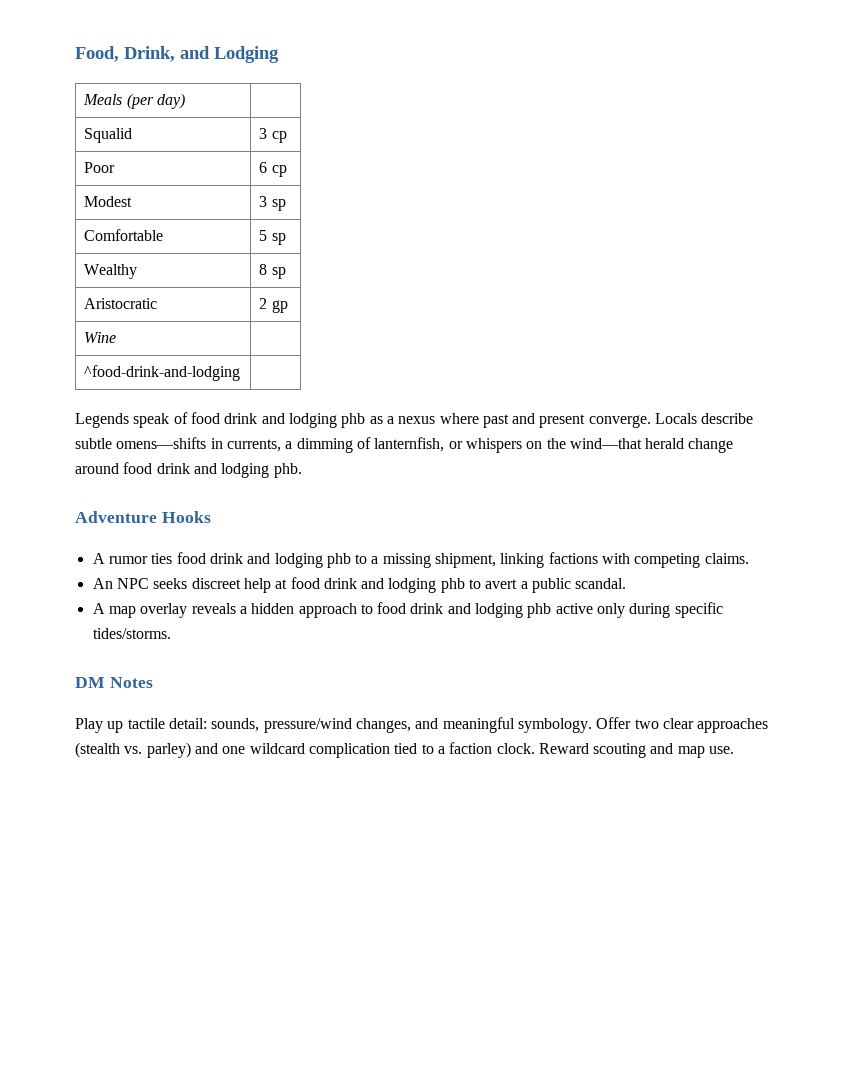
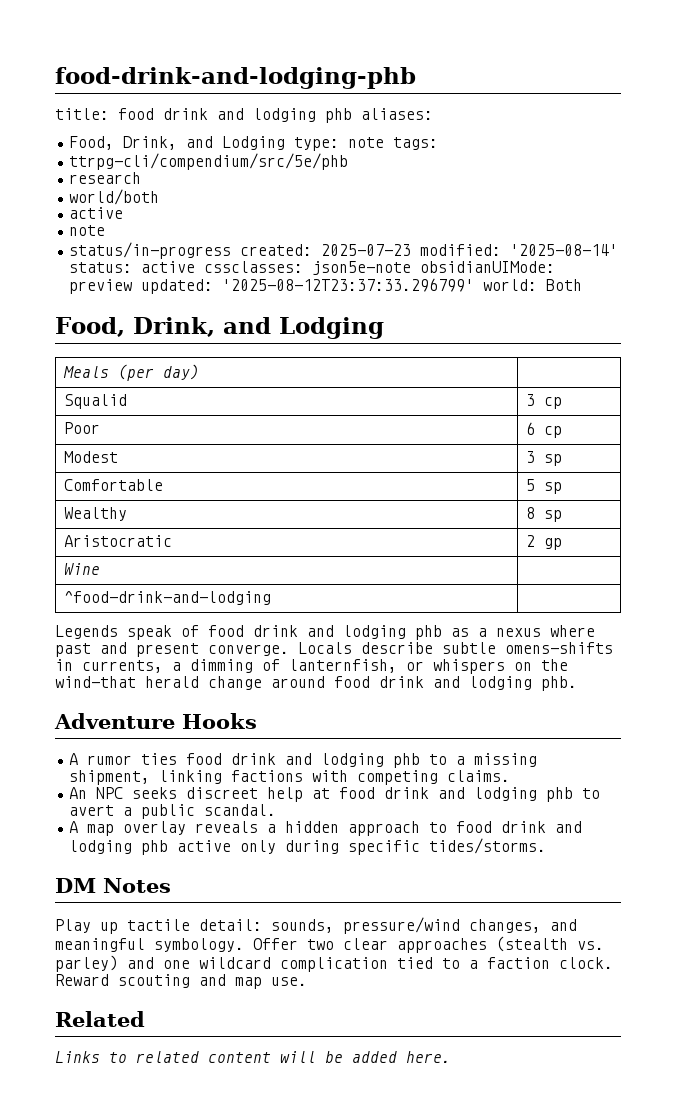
(75, 54) none -> [55,67,416,89] [55,108,433,123] [69,136,439,151] [69,153,349,170] [69,172,142,184] [69,189,160,205] [69,207,124,219] [69,225,106,236] [69,242,619,259] [69,261,556,275] [69,278,583,294] food-drink-and-lodging-phb // title: food drink and lodging phb aliases: // Food, Drink, and Lodging type: note tags: // ttrpg-cli/compendium/src/5e/phb // research // world/both // active // note // status/in-progress created: 2025-07-23 modified: '2025-08-14' status: active cssclasses: json5e-note obsidianUIMode: preview updated: '2025-08-12T23:37:33.296799' world: Both //
(735, 750) none -> [55,1011,145,1027] [55,1051,451,1063] // Related // Links to related content will be added here.

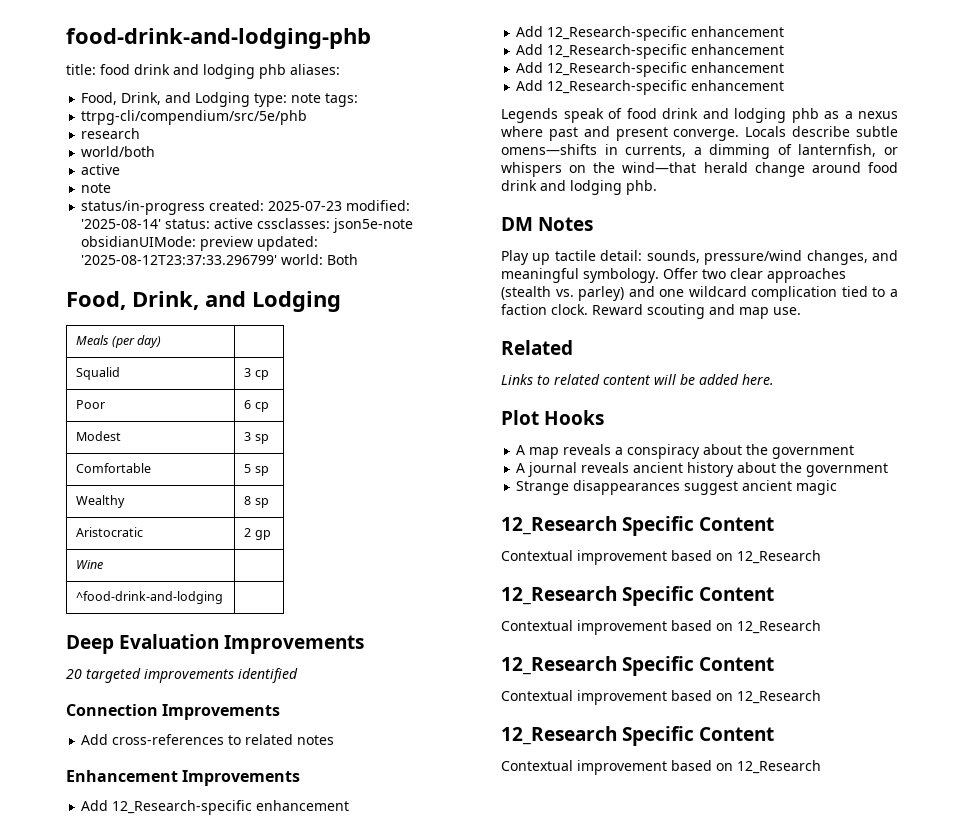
(271, 598) none -> [66,634,365,654] [66,668,298,683] [66,704,281,720] [81,734,335,745] [66,770,301,786] [81,800,350,815] [516,26,785,41] [516,44,785,59] [516,62,785,77] [516,80,785,95] // Deep Evaluation Improvements // 20 targeted improvements identified // Connection Improvements // Add cross-references to related notes // Enhancement Improvements // Add 12_Research-specific enhancement // Add 12_Research-specific enhancement // Add 12_Research-specific enhancement // Add 12_Research-specific enhancement // Add 12_Research-specific enhancement
[54,713,257,729] [69,753,538,768] [69,770,511,785] [69,787,601,802] [69,804,277,819] [69,821,583,836] [69,838,547,855] // Adventure Hooks // A rumor ties food drink and lodging phb to a missing shipment, linking factions with competing claims. // An NPC seeks discreet help at food drink and lodging phb to avert a public scandal. // A map overlay reveals a hidden approach to food drink and lodging phb active only during specific tides/storms. -> (657, 187) none
(451, 1057) none -> [501,410,605,425] [516,444,855,459] [516,462,889,477] [516,480,838,495] [501,516,775,536] [501,550,821,565] [501,586,775,606] [501,620,821,635] [501,656,775,676] [501,690,821,705] [501,726,775,746] [501,760,821,775] // Plot Hooks // A map reveals a conspiracy about the government // A journal reveals ancient history about the government // Strange disappearances suggest ancient magic // 12_Research Specific Content // Contextual improvement based on 12_Research // 12_Research Specific Content // Contextual improvement based on 12_Research // 12_Research Specific Content // Contextual improvement based on 12_Research // 12_Research Specific Content // Contextual improvement based on 12_Research

